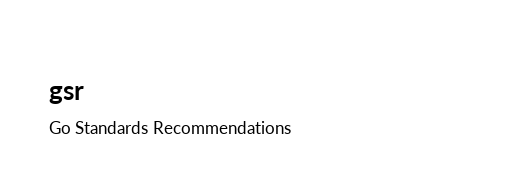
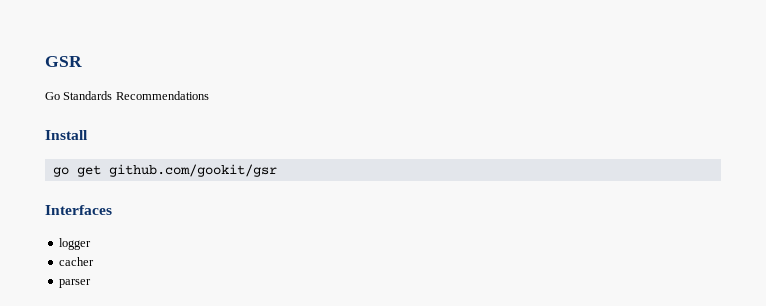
[49,86,84,104] gsr -> [45,56,82,67] GSR
(291, 127) none -> [45,130,88,140] [52,164,277,177] [45,205,112,215] [58,238,91,250] [58,257,94,266] [58,279,91,288] // Install // go get github.com/gookit/gsr // Interfaces // logger // cacher // parser

